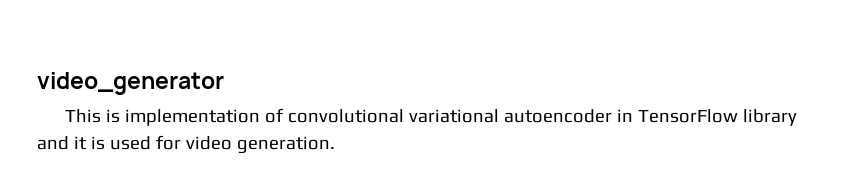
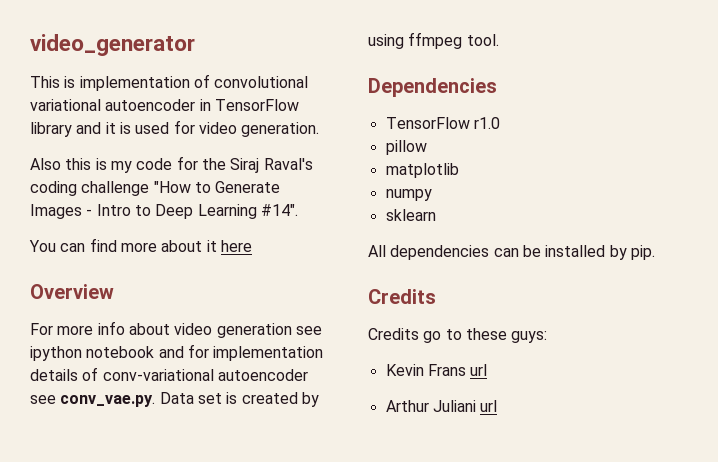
(335, 145) none -> [30,156,313,173] [30,181,281,196] [30,204,298,219] [29,238,252,252] [30,284,114,299] [30,321,322,338] [30,344,324,361] [30,367,308,381] [30,392,319,407] [368,32,499,49] [368,78,497,97] [385,117,500,129] [385,140,427,155] [385,163,459,178] [385,189,432,201] [385,209,436,221] [368,245,655,260] [368,289,436,304] [368,328,548,343] [385,364,488,376] [385,400,498,412] // Also this is my code for the Siraj Raval's coding challenge "How to Generate Images - Intro to Deep Learning #14". // You can find more about it here // Overview // For more info about video generation see ipython notebook and for implementation details of conv-variational autoencoder see conv_vae.py. Data set is created by using ffmpeg tool. // Dependencies // TensorFlow r1.0 // pillow // matplotlib // numpy // sklearn // All dependencies can be installed by pip. // Credits // Credits go to these guys: // Kevin Frans url // Arthur Juliani url

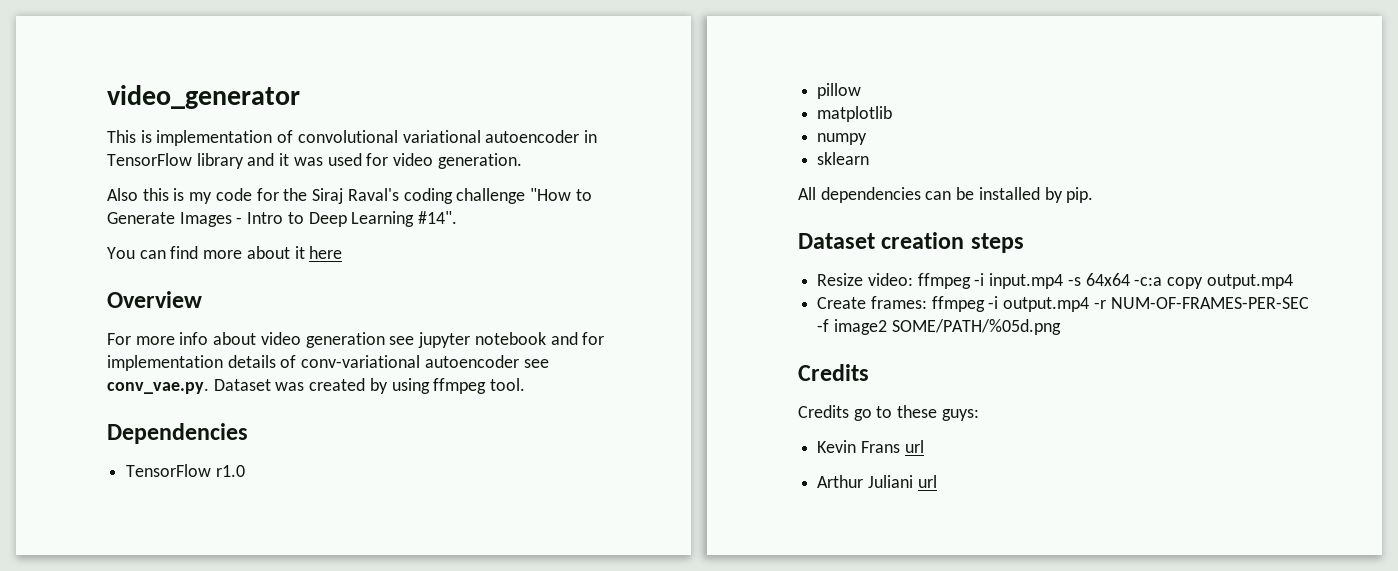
[119,122,131,134] is -> [293,157,323,166] was
[30,346,82,361] ipython -> [418,332,471,348] jupyter
[159,392,238,404] Data set is -> [213,379,305,391] Dataset was
(655, 252) none -> [798,232,1024,253] [817,273,1293,289] [817,296,1309,312] [817,319,1061,335] // Dataset creation steps // Resize video: ffmpeg -i input.mp4 -s 64x64 -c:a copy output.mp4 // Create frames: ffmpeg -i output.mp4 -r NUM-OF-FRAMES-PER-SEC -f image2 SOME/PATH/%05d.png

